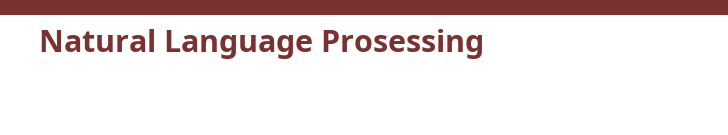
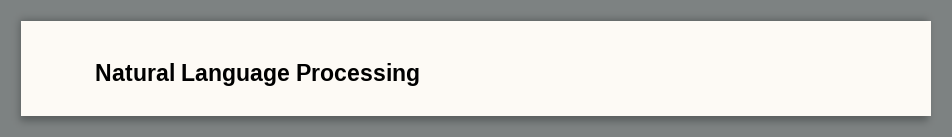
[321,29,485,59] Prosessing -> [296,63,421,86] Processing

